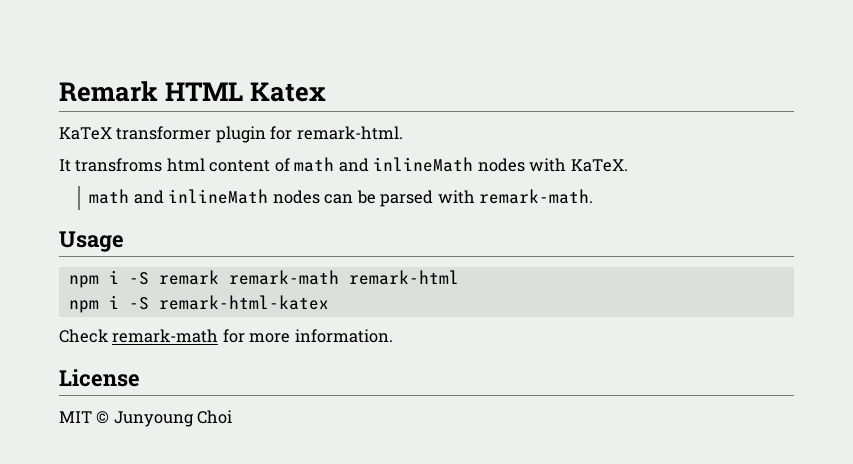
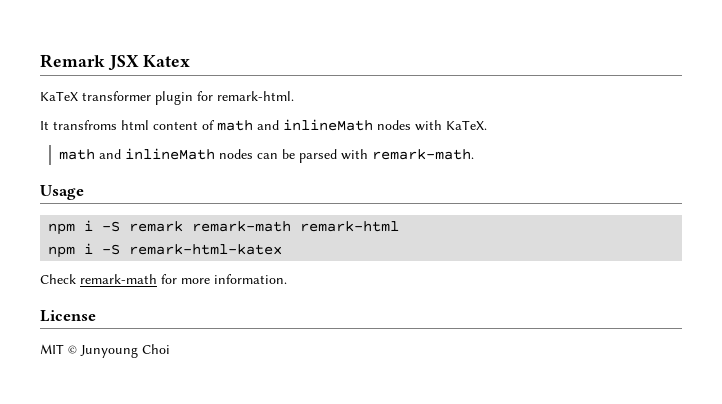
[165,82,244,101] HTML -> [107,55,139,71] JSX

